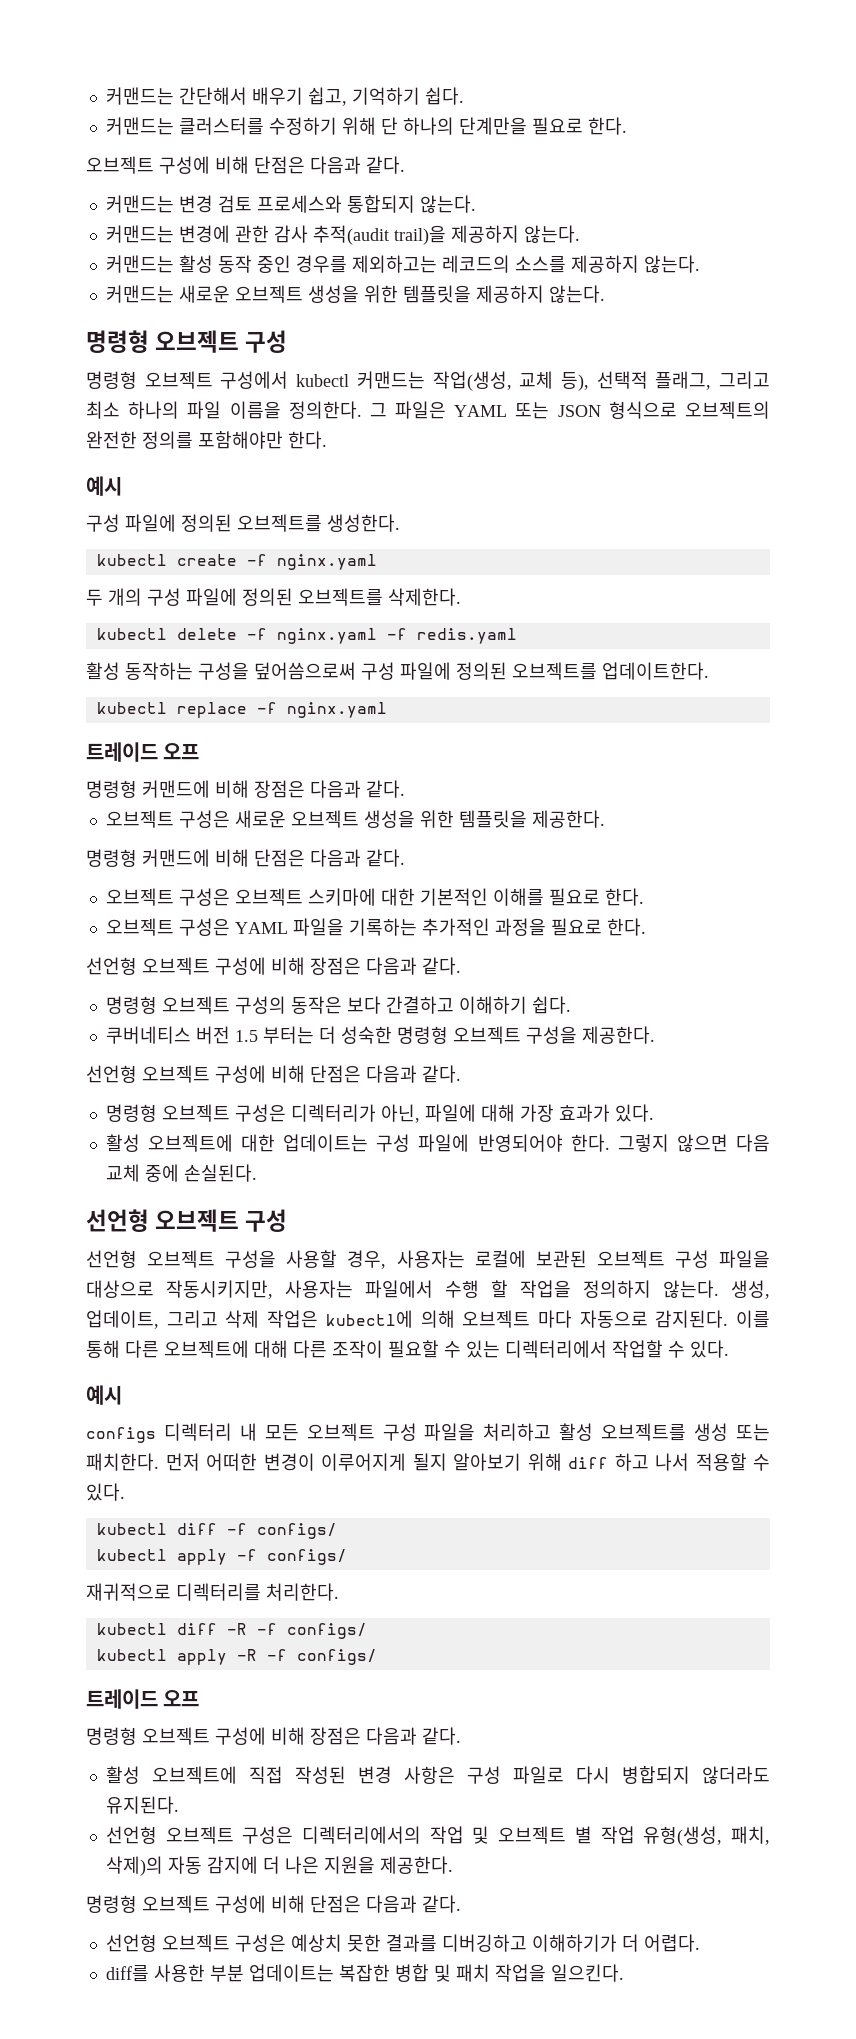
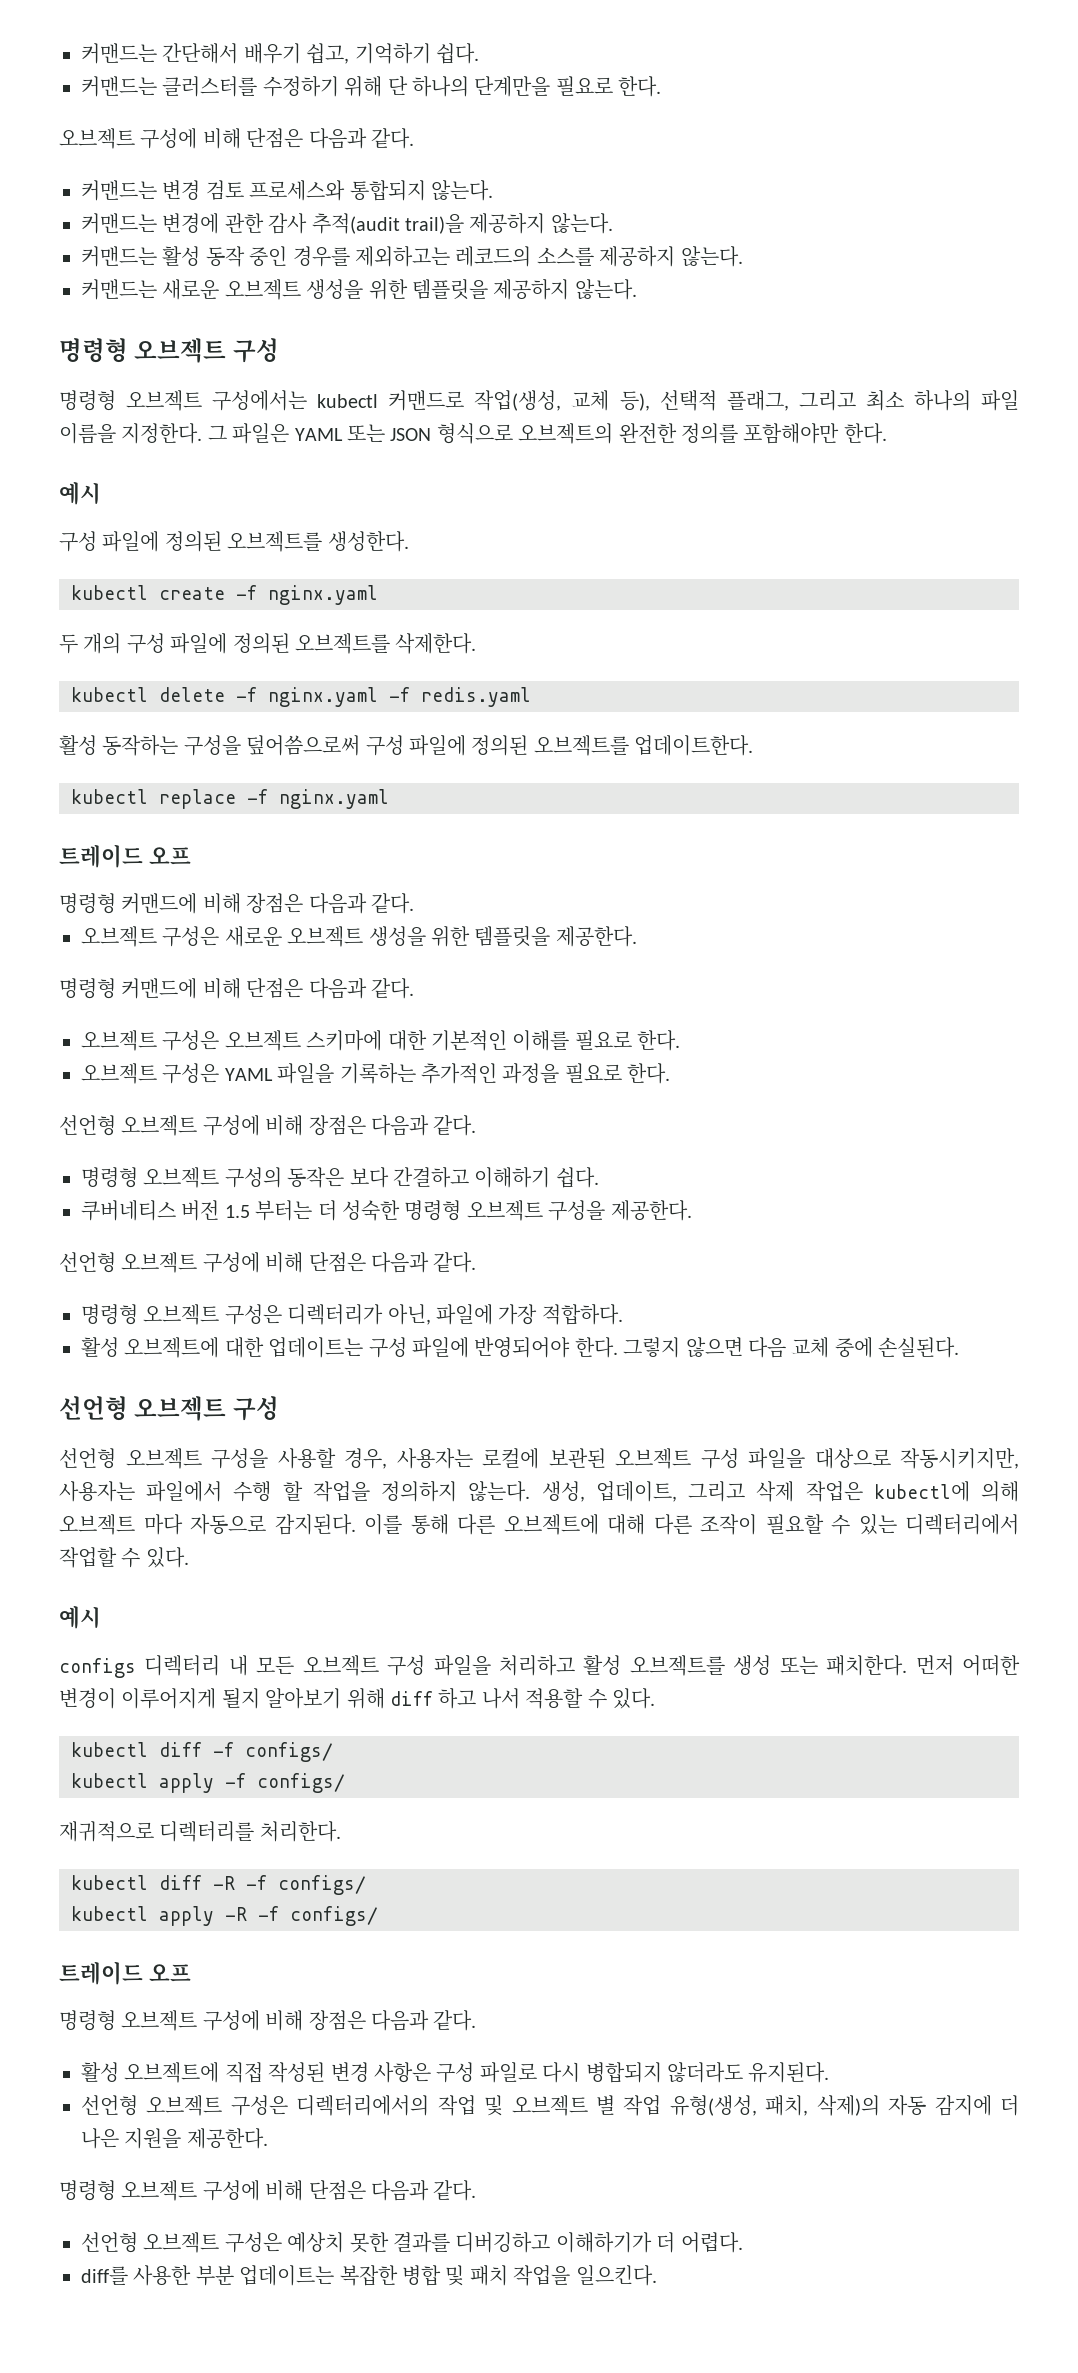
[220,371,425,389] 구성에서 kubectl 커맨드는 -> [212,390,465,411] 구성에서는 kubectl 커맨드로
[288,401,362,419] 정의한다. -> [121,423,203,444] 지정한다.
[480,1104,654,1122] 대해 가장 효과가 있다. -> [498,1304,623,1325] 가장 적합하다.

